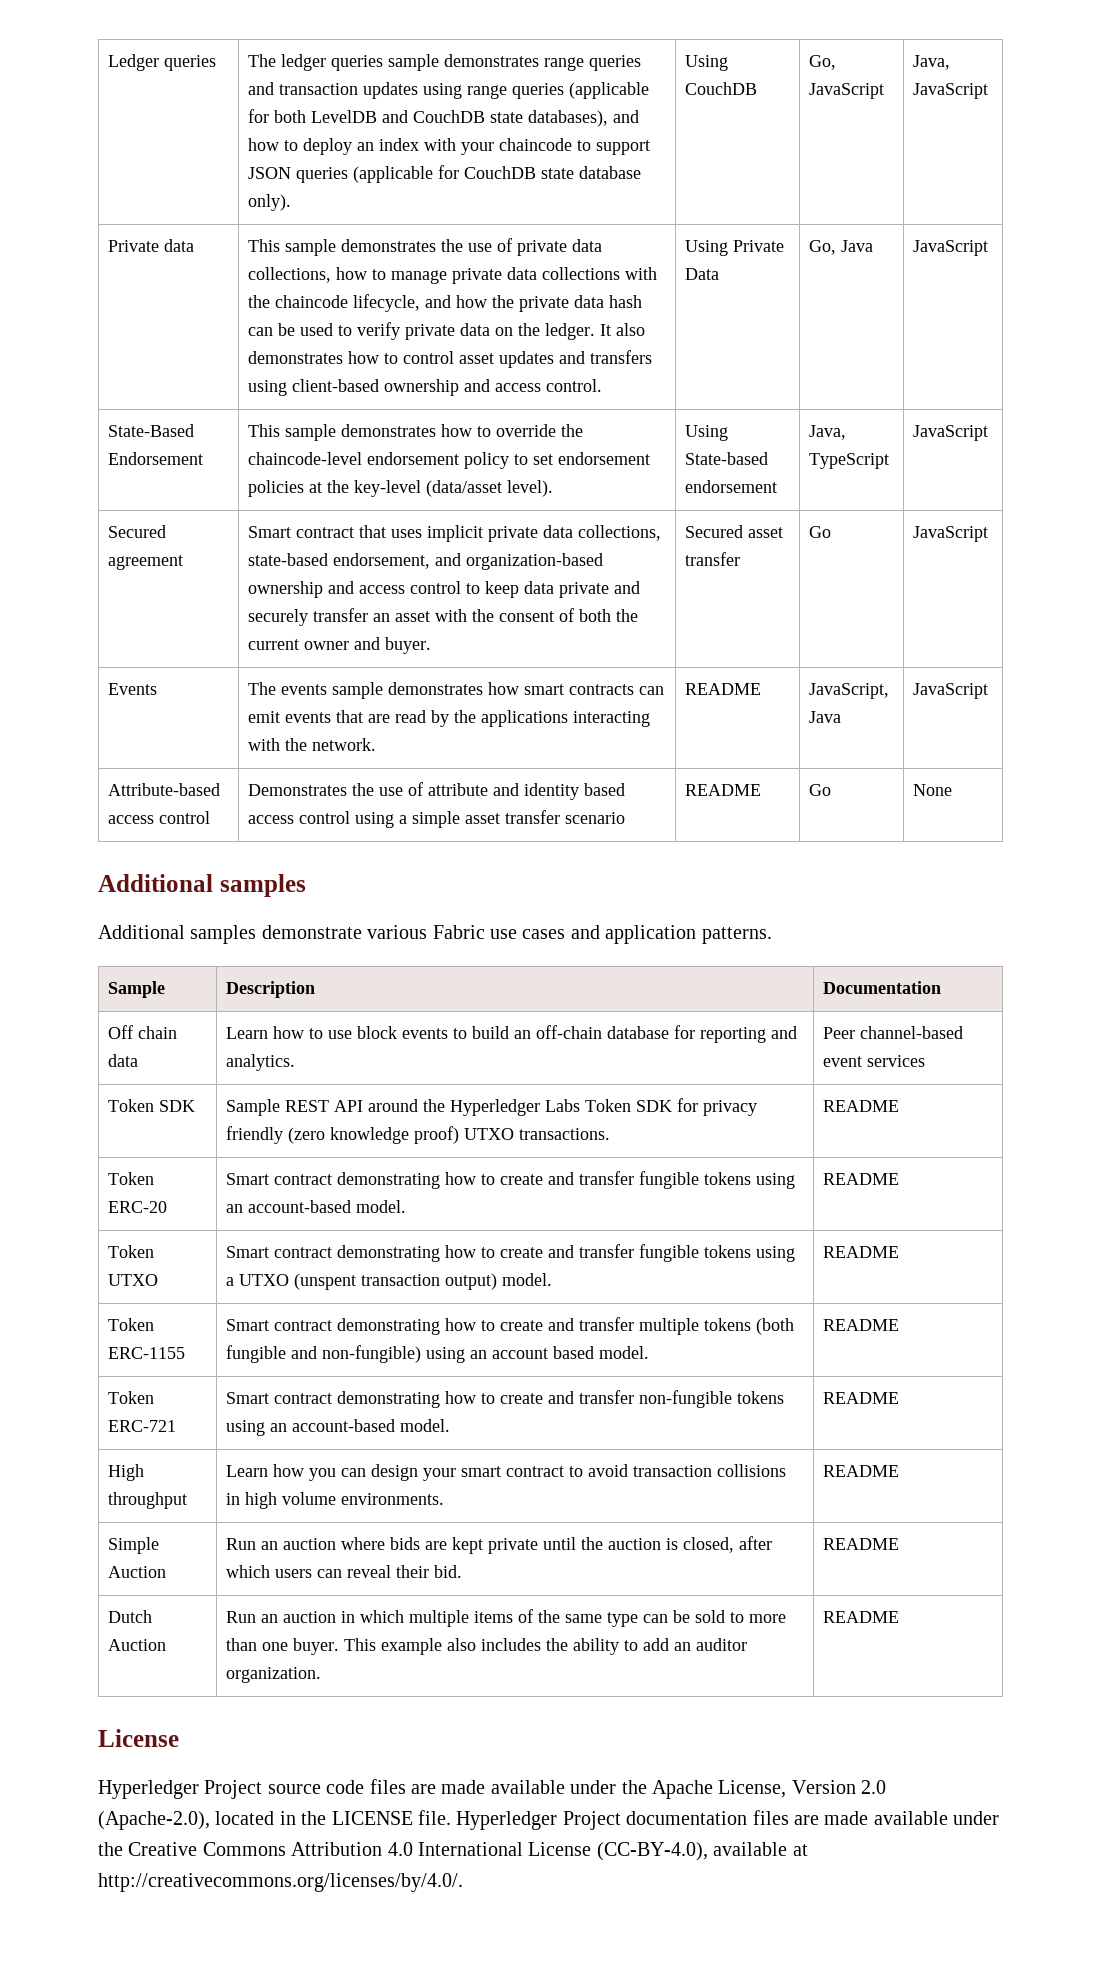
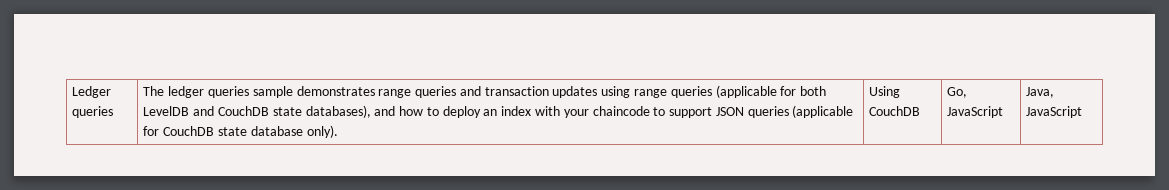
[107,239,194,252] [247,238,602,256] [247,267,657,284] [247,294,642,312] [247,322,645,340] [247,350,652,368] [247,379,602,396] [684,240,784,256] [684,268,719,280] [808,240,873,255] [912,240,988,256] [107,424,194,437] [107,452,203,465] [247,424,583,441] [247,452,650,469] [247,480,553,497] [684,425,728,441] [684,452,768,465] [684,480,777,493] [808,425,846,440] [808,453,889,469] [912,425,988,441] [107,525,166,538] [107,555,183,570] [247,525,661,542] [247,553,603,570] [247,581,640,598] [247,608,638,626] [247,637,431,654] [684,525,783,538] [684,552,740,566] [808,526,831,538] [912,526,988,542] [107,683,157,695] [247,682,664,699] [247,710,650,727] [247,738,376,751] [684,683,761,695] [808,683,889,699] [808,711,841,723] [912,683,988,699] [107,783,220,796] [107,811,210,824] [247,782,625,800] [247,810,625,828] [684,784,761,796] [808,784,831,796] [912,784,952,796] [98,874,306,897] [98,925,772,944] [107,981,165,998] [225,981,315,998] [822,981,941,994] [107,1025,177,1039] [107,1054,138,1067] [225,1025,797,1043] [225,1054,295,1071] [822,1026,963,1039] [822,1055,925,1067] [107,1099,195,1112] [225,1098,757,1116] [225,1126,610,1144] [822,1100,899,1112] [107,1172,154,1185] [107,1201,167,1213] [225,1171,795,1189] [225,1200,406,1213] [822,1173,899,1185] [107,1245,154,1258] [107,1274,158,1286] [225,1244,795,1262] [225,1273,552,1290] [822,1246,899,1258] [107,1318,154,1331] [107,1347,185,1359] [225,1317,794,1335] [225,1345,649,1363] [822,1319,899,1331] [107,1391,154,1404] [107,1420,176,1432] [225,1390,784,1408] [225,1419,450,1436] [822,1392,899,1404] [107,1464,144,1481] [107,1492,187,1509] [225,1464,786,1481] [225,1492,444,1509] [822,1465,899,1477] [107,1537,159,1554] [107,1566,166,1578] [225,1536,772,1554] [225,1565,462,1578] [822,1538,899,1550] [107,1610,152,1623] [107,1639,166,1651] [225,1609,786,1627] [225,1638,747,1655] [225,1667,321,1683] [822,1611,899,1623] [98,1729,179,1747] [98,1779,887,1799] [98,1810,1000,1830] [98,1842,808,1861] [98,1873,463,1892] // Private data | This sample demonstrates the use of private data collections, how to manage private data collections with the chaincode lifecycle, and how the private data hash can be used to verify private data on the ledger. It also demonstrates how to control asset updates and transfers using client-based ownership and access control. | Using Private Data | Go, Java | JavaScript // State-Based Endorsement | This sample demonstrates how to override the chaincode-level endorsement policy to set endorsement policies at the key-level (data/asset level). | Using State-based endorsement | Java, TypeScript | JavaScript // Secured agreement | Smart contract that uses implicit private data collections, state-based endorsement, and organization-based ownership and access control to keep data private and securely transfer an asset with the consent of both the current owner and buyer. | Secured asset transfer | Go | JavaScript // Events | The events sample demonstrates how smart contracts can emit events that are read by the applications interacting with the network. | README | JavaScript, Java | JavaScript // Attribute-based access control | Demonstrates the use of attribute and identity based access control using a simple asset transfer scenario | README | Go | None // Additional samples // Additional samples demonstrate various Fabric use cases and application patterns. // Sample | Description | Documentation // Off chain data | Learn how to use block events to build an off-chain database for reporting and analytics. | Peer channel-based event services // Token SDK | Sample REST API around the Hyperledger Labs Token SDK for privacy friendly (zero knowledge proof) UTXO transactions. | README // Token ERC-20 | Smart contract demonstrating how to create and transfer fungible tokens using an account-based model. | README // Token UTXO | Smart contract demonstrating how to create and transfer fungible tokens using a UTXO (unspent transaction output) model. | README // Token ERC-1155 | Smart contract demonstrating how to create and transfer multiple tokens (both fungible and non-fungible) using an account based model. | README // Token ERC-721 | Smart contract demonstrating how to create and transfer non-fungible tokens using an account-based model. | README // High throughput | Learn how you can design your smart contract to avoid transaction collisions in high volume environments. | README // Simple Auction | Run an auction where bids are kept private until the auction is closed, after which users can reveal their bid. | README // Dutch Auction | Run an auction in which multiple items of the same type can be sold to more than one buyer. This example also includes the ability to add an auditor organization. | README // License // Hyperledger Project source code files are made available under the Apache License, Version 2.0 (Apache-2.0), located in the LICENSE file. Hyperledger Project documentation files are made available under the Creative Commons Attribution 4.0 International License (CC-BY-4.0), available at http://creativecommons.org/licenses/by/4.0/. -> (1083, 112) none

